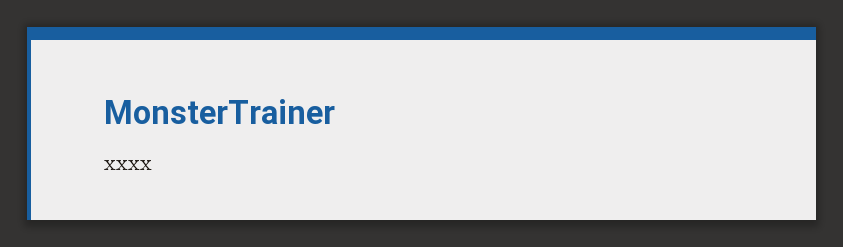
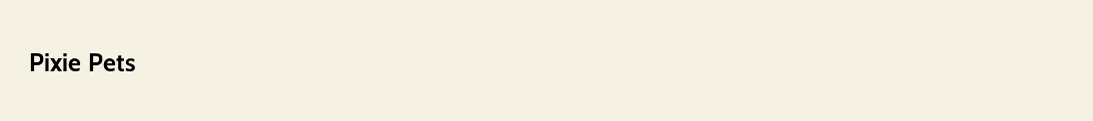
[104,99,335,124] [104,160,152,170] MonsterTrainer // xxxx -> [28,53,137,72] Pixie Pets

